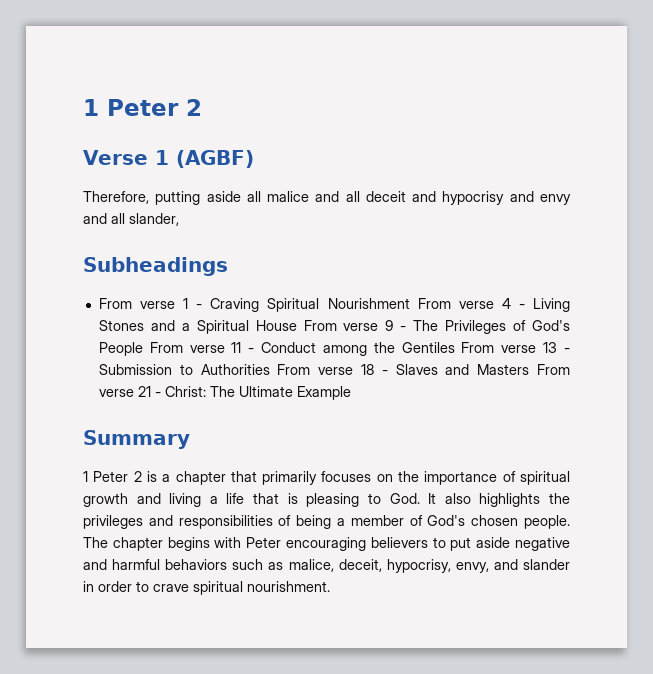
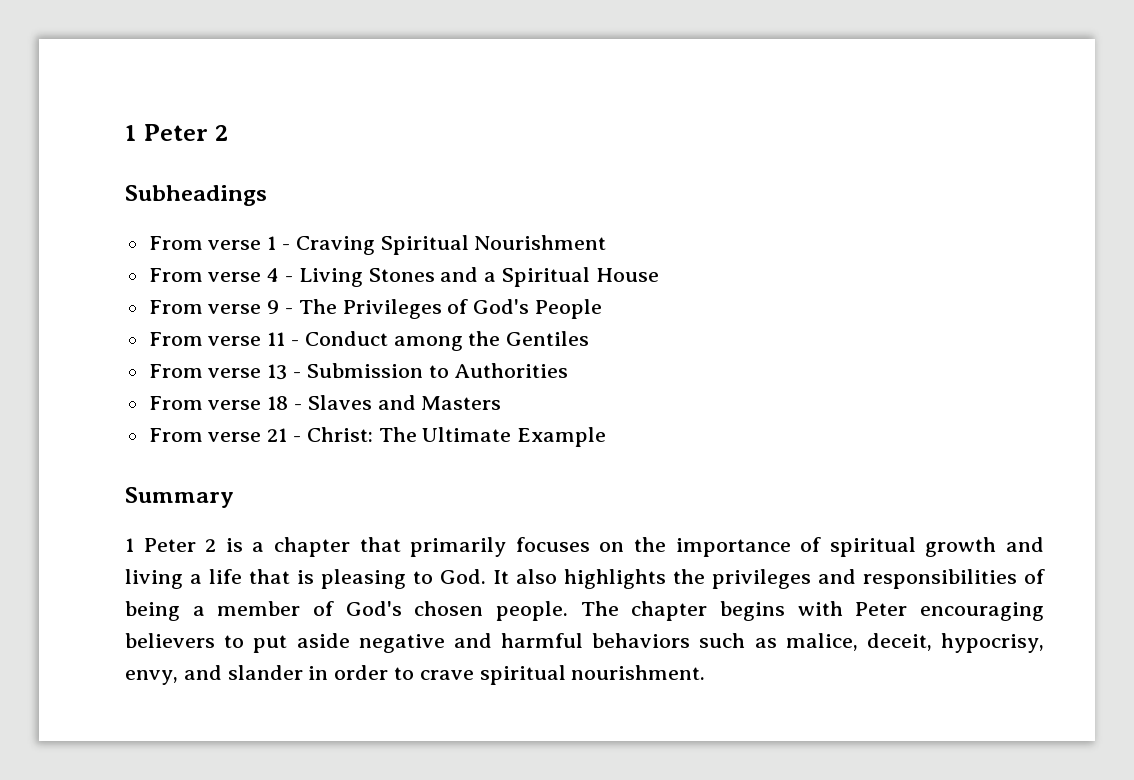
[83,99,202,116] [83,150,254,168] [83,191,571,205] [83,213,179,226] 1 Peter 2 // Verse 1 (AGBF) // Therefore, putting aside all malice and all deceit and hypocrisy and envy and all slander, -> [125,124,228,141] 1 Peter 2
(410, 303) none -> (607, 242) //
(297, 325) none -> (659, 275) //
(143, 349) none -> (603, 309) //
(455, 347) none -> (590, 338) //
(270, 369) none -> (569, 370) //
(530, 369) none -> (502, 403) //

